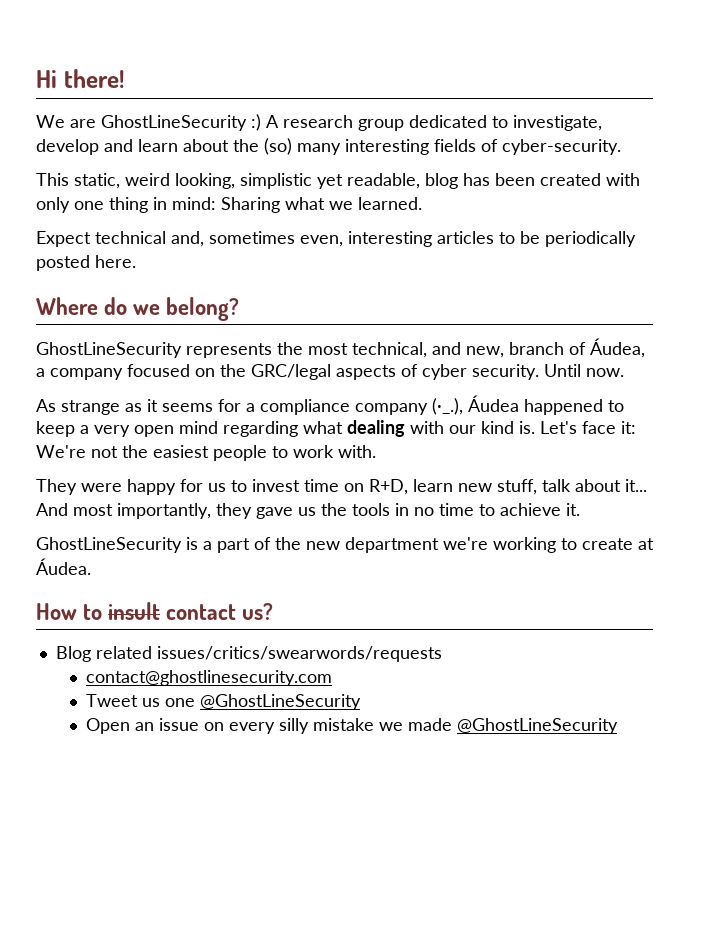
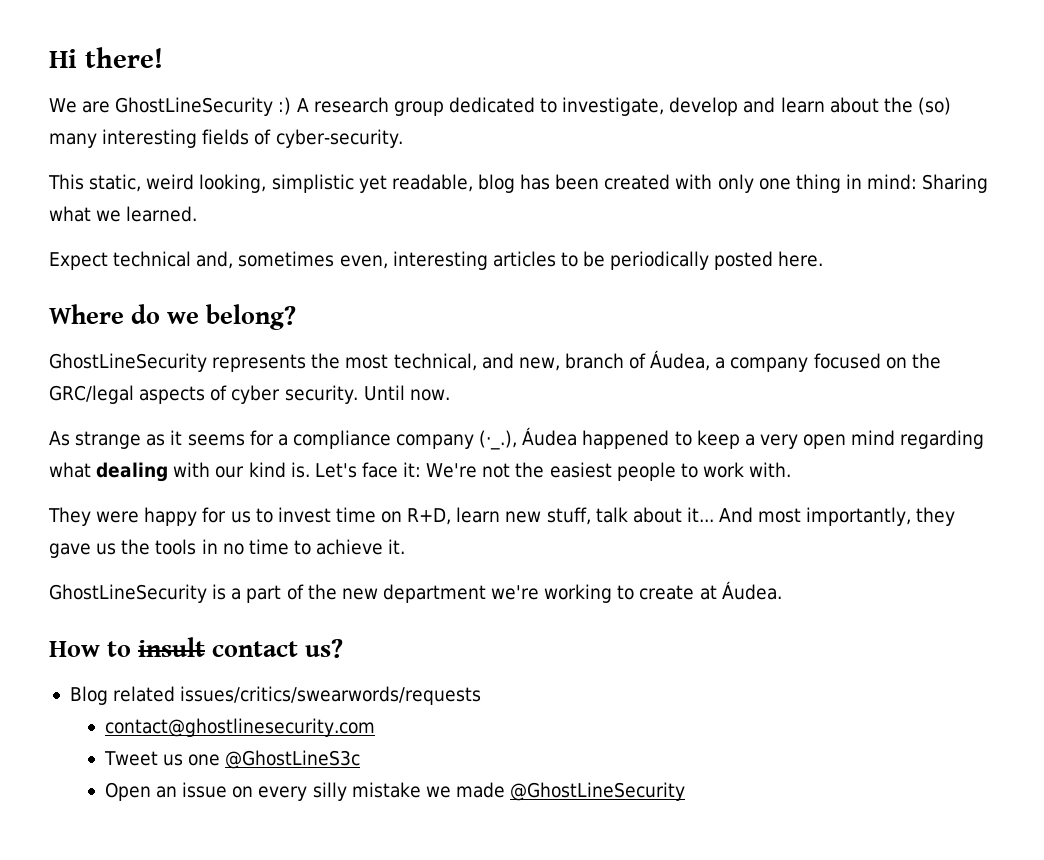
[199,694,361,710] @GhostLineSecurity -> [225,750,361,769] @GhostLineS3c

